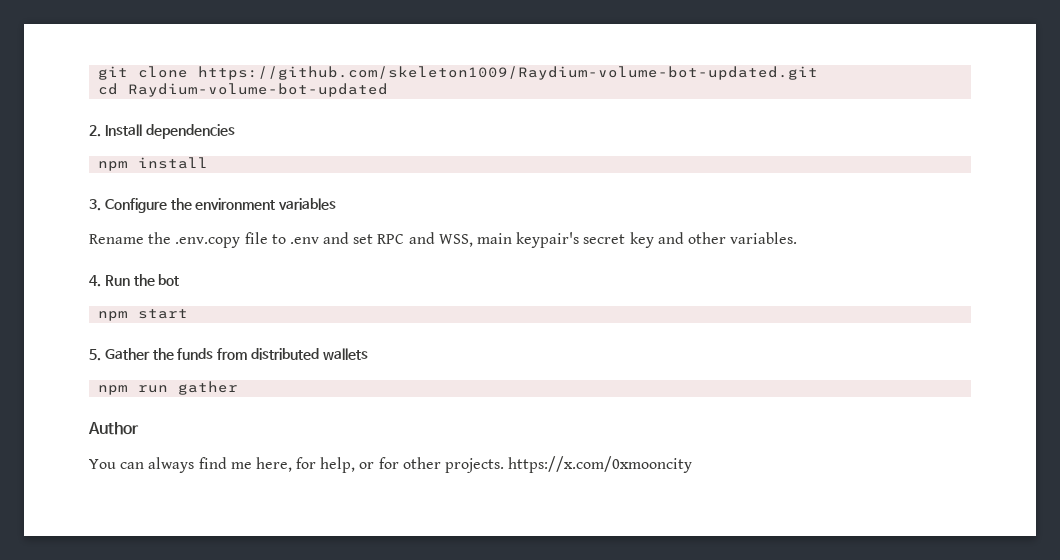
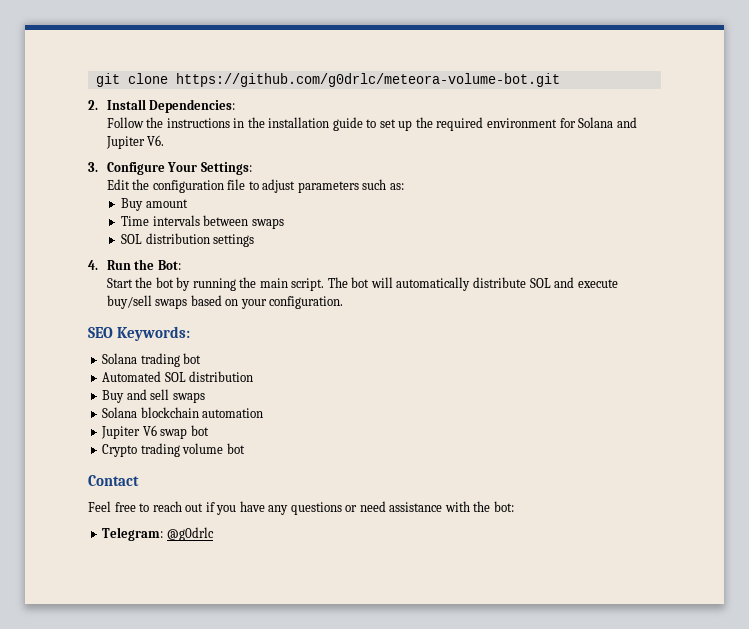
[198,66,819,80] [98,83,389,97] [89,124,235,139] [98,157,209,171] [89,198,337,213] [89,232,798,248] [89,274,180,287] [98,309,189,321] [89,348,368,361] [98,381,239,395] [88,422,139,435] [89,456,693,473] https://github.com/skeleton1009/Raydium-volume-bot-updated.git // cd Raydium-volume-bot-updated // 2. Install dependencies // npm install // 3. Configure the environment variables // Rename the .env.copy file to .env and set RPC and WSS, main keypair's secret key and other variables. // 4. Run the bot // npm start // 5. Gather the funds from distributed wallets // npm run gather // Author // You can always find me here, for help, or for other projects. https://x.com/0xmooncity -> [175,73,560,87] [88,99,236,113] [106,117,637,131] [105,135,165,149] [88,162,252,175] [106,179,404,193] [121,198,188,211] [121,215,284,229] [121,233,255,247] [88,259,181,270] [106,277,618,291] [106,295,344,309] [88,326,190,341] [102,353,202,367] [102,371,254,382] [102,389,205,403] [102,407,264,418] [101,425,209,439] [102,443,245,457] [88,475,139,486] [88,501,514,515] [102,527,214,541] https://github.com/g0drlc/meteora-volume-bot.git // 2. Install Dependencies: // Follow the instructions in the installation guide to set up the required environment for Solana and Jupiter V6. // 3. Configure Your Settings: // Edit the configuration file to adjust parameters such as: // Buy amount // Time intervals between swaps // SOL distribution settings // 4. Run the Bot: // Start the bot by running the main script. The bot will automatically distribute SOL and execute buy/sell swaps based on your configuration. // SEO Keywords: // Solana trading bot // Automated SOL distribution // Buy and sell swaps // Solana blockchain automation // Jupiter V6 swap bot // Crypto trading volume bot // Contact // Feel free to reach out if you have any questions or need assistance with the bot: // Telegram: @g0drlc

